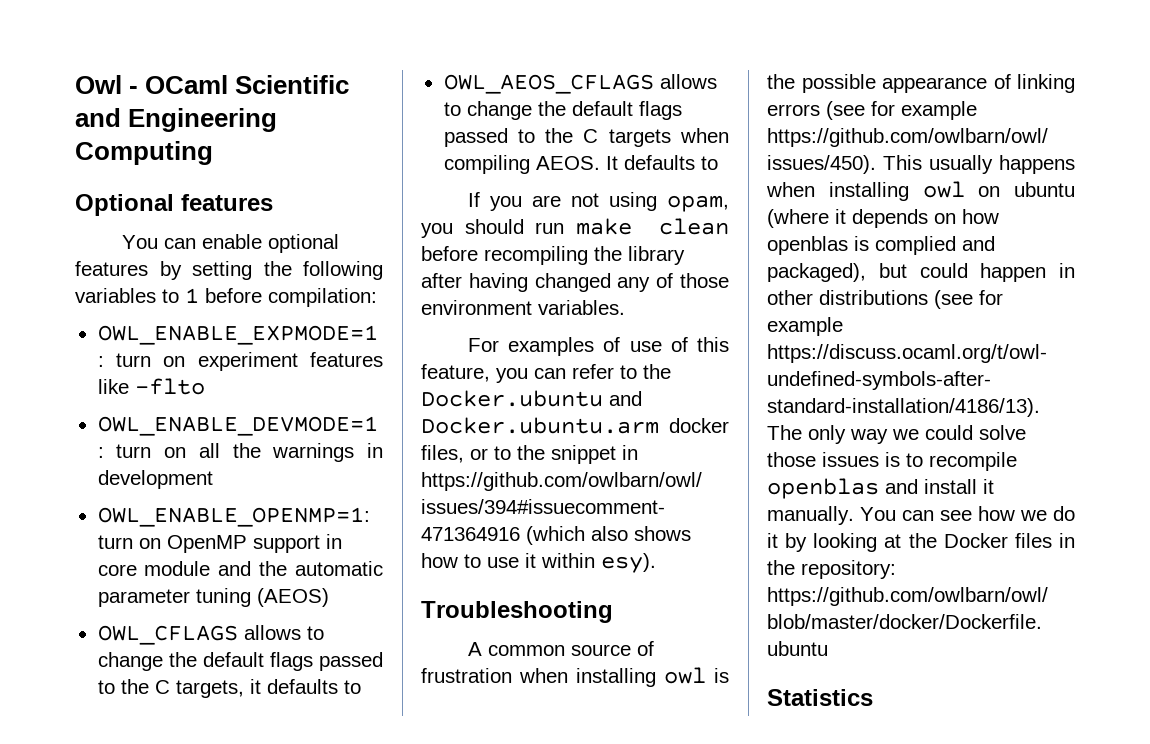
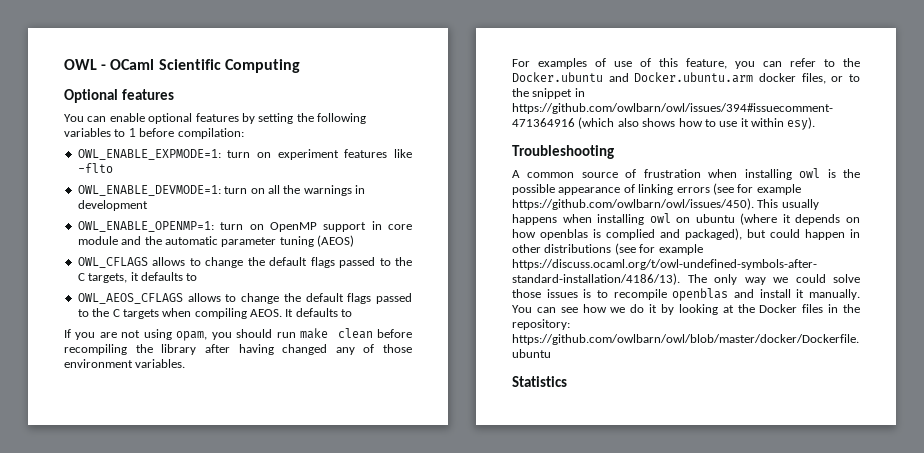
[75,75,122,94] Owl -> [64,59,97,70] OWL
[75,108,278,132] and Engineering -> (221, 64) none

